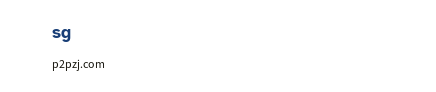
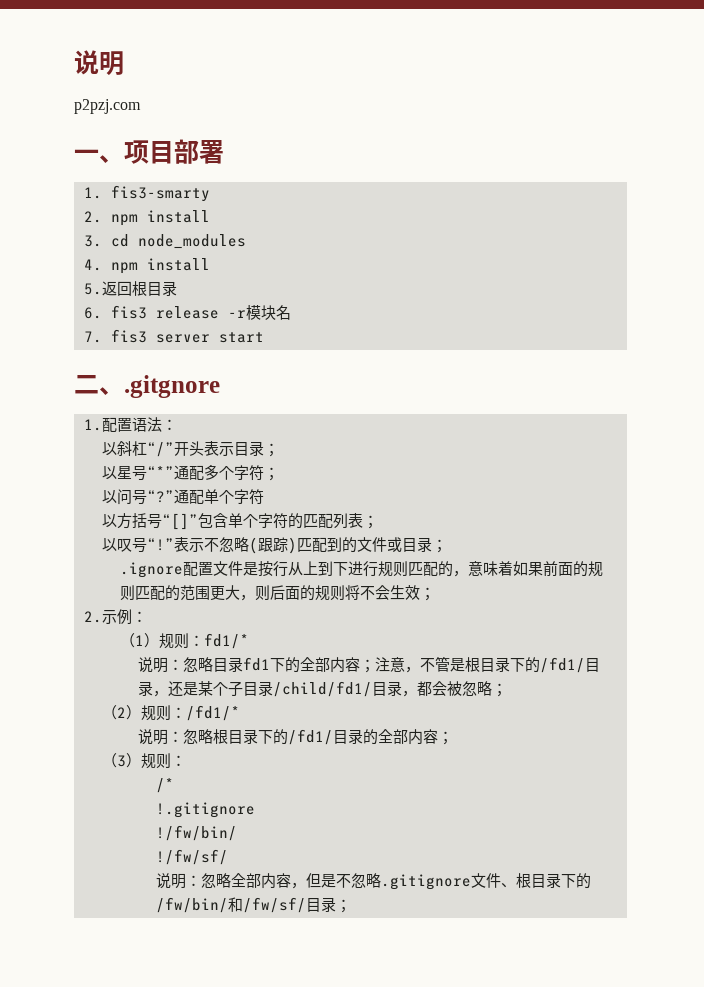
[52,29,71,42] sg -> [74,50,124,76] 说明
(105, 65) none -> [74,139,224,164] [83,185,210,202] [83,210,210,226] [83,234,246,249] [83,258,210,274] [83,281,177,296] [83,305,291,320] [83,329,264,343] [74,375,220,398] [83,417,177,432] [101,441,279,457] [101,464,279,481] [101,489,264,505] [101,513,378,530] [101,537,447,554] [119,561,603,578] [119,585,435,601] [83,609,147,625] [119,633,249,649] [137,656,600,673] [137,681,507,697] [101,705,240,721] [137,729,453,745] [101,753,186,769] [155,778,174,793] [155,802,255,818] [155,825,237,841] [155,849,228,865] [155,873,591,890] [155,897,351,913] // 一、项目部署 // 1. fis3-smarty // 2. npm install // 3. cd node_modules // 4. npm install // 5.返回根目录 // 6. fis3 release -r模块名 // 7. fis3 server start // 二、.gitgnore // 1.配置语法： // 以斜杠“/”开头表示目录； // 以星号“*”通配多个字符； // 以问号“?”通配单个字符 // 以方括号“[]”包含单个字符的匹配列表； // 以叹号“!”表示不忽略(跟踪)匹配到的文件或目录； // .ignore配置文件是按行从上到下进行规则匹配的，意味着如果前面的规则匹配的范围更大，则后面的规则将不会生效； // 2.示例： // （1）规则：fd1/* // 说明：忽略目录fd1下的全部内容；注意，不管是根目录下的/fd1/目录，还是某个子目录/child/fd1/目录，都会被忽略； // （2）规则：/fd1/* // 说明：忽略根目录下的/fd1/目录的全部内容； // （3）规则： // /* // !.gitignore // !/fw/bin/ // !/fw/sf/ // 说明：忽略全部内容，但是不忽略.gitignore文件、根目录下的/fw/bin/和/fw/sf/目录；

